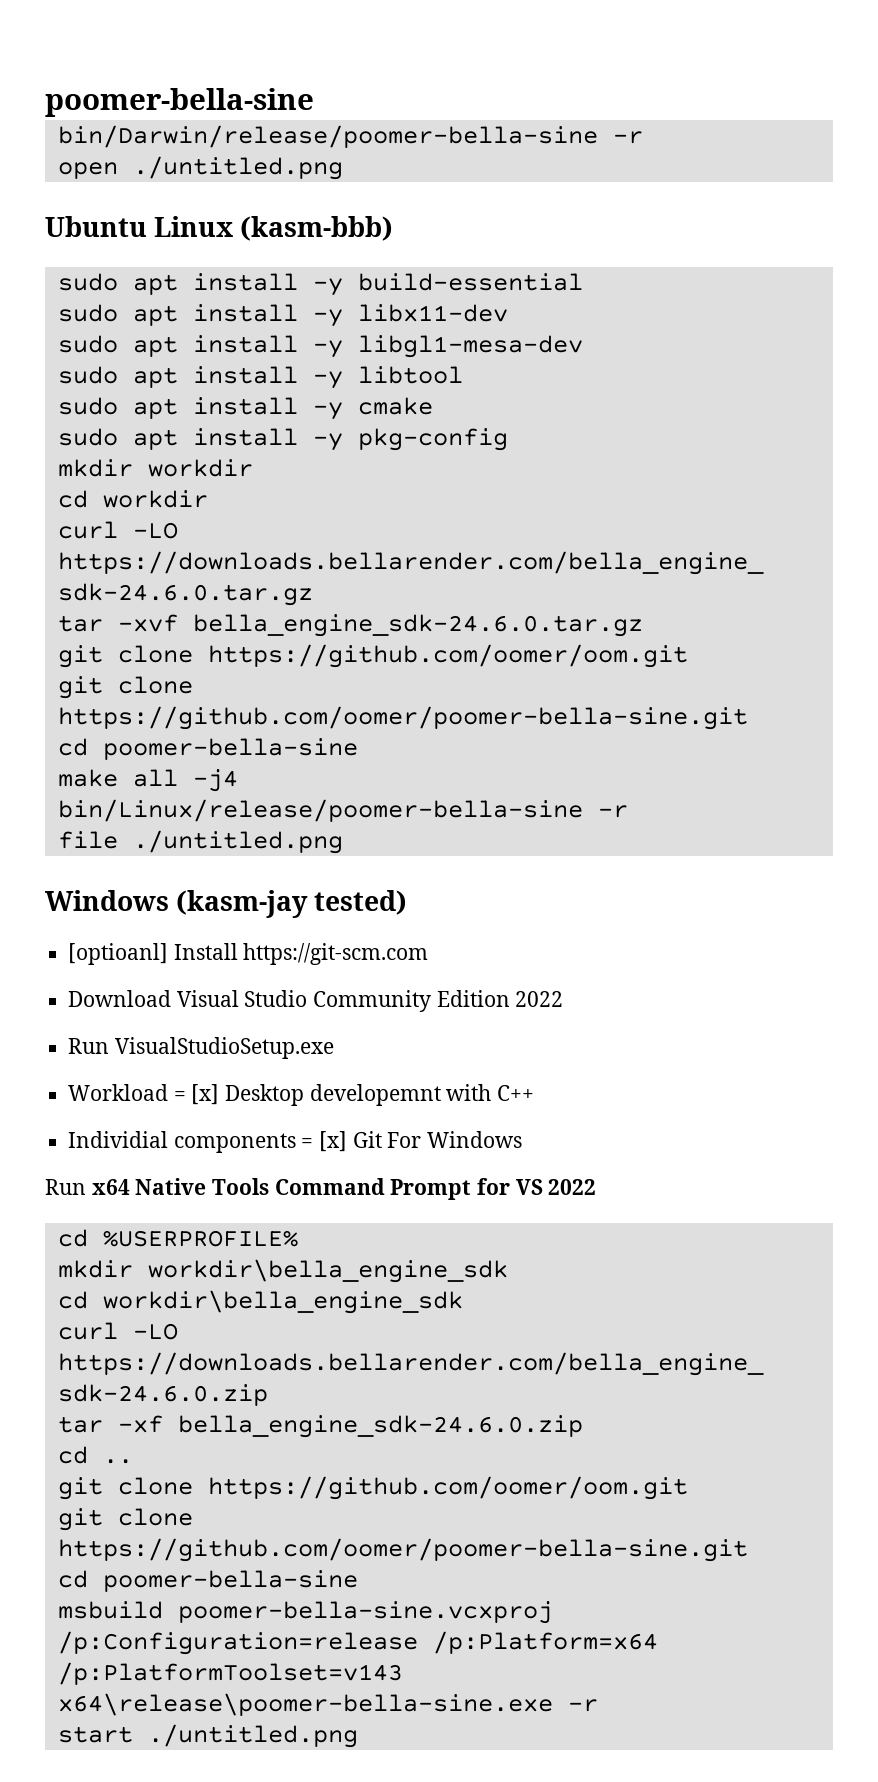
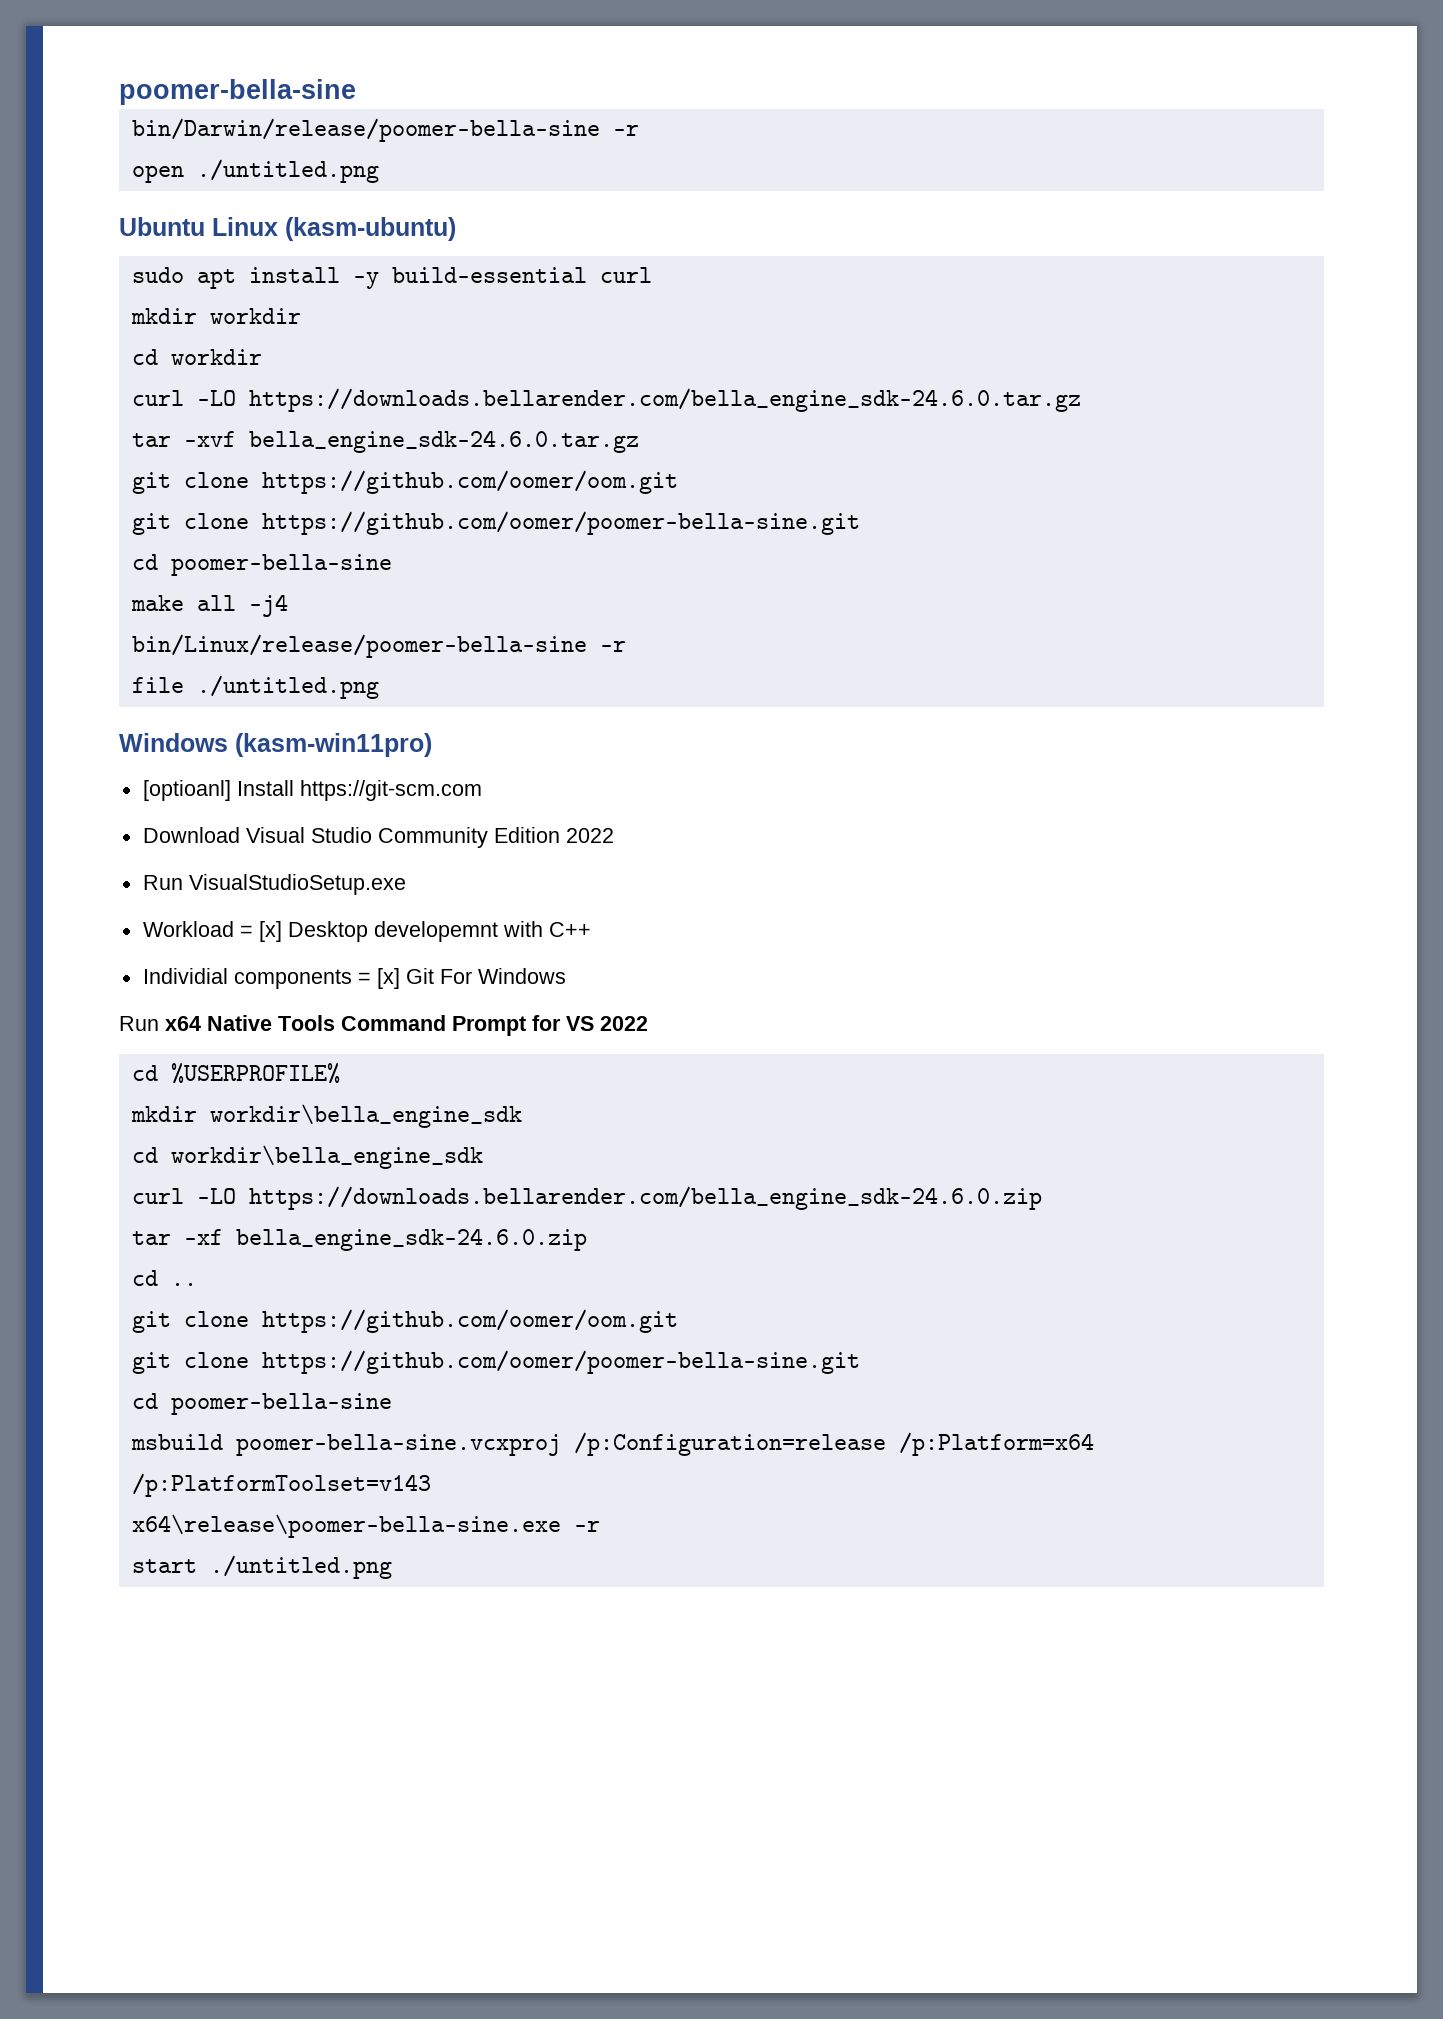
[240,216,394,241] (kasm-bbb) -> [285,217,456,241] (kasm-ubuntu)
[57,304,508,327] [57,335,583,358] [57,366,463,389] [57,397,433,420] [57,428,508,451] // sudo apt install -y libx11-dev // sudo apt install -y libgl1-mesa-dev // sudo apt install -y libtool // sudo apt install -y cmake // sudo apt install -y pkg-config -> [599,267,652,283] curl
[176,890,408,918] (kasm-jay tested) -> [235,733,432,757] (kasm-win11pro)

